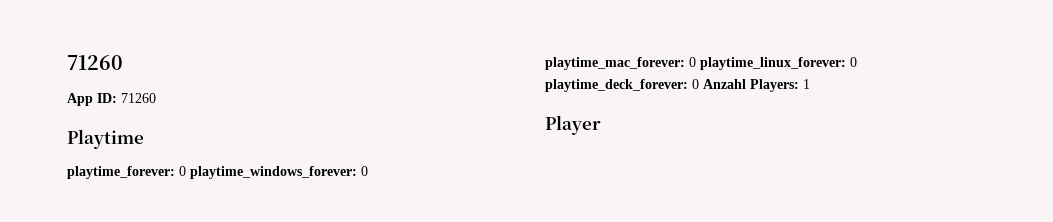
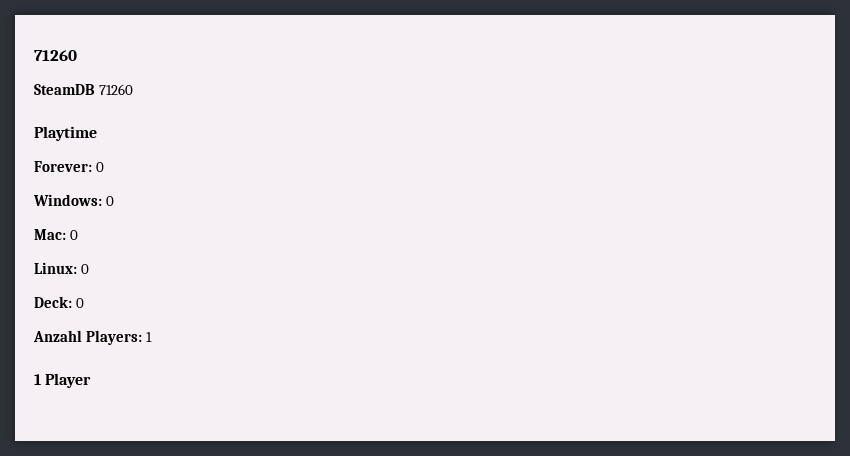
[67,55,123,70] [67,93,117,106] 71260 // App ID: -> [34,50,77,61] [34,84,95,95] 71260 // SteamDB
[67,166,368,179] [545,57,857,70] [545,79,699,92] playtime_forever: 0 playtime_windows_forever: 0 playtime_mac_forever: 0 playtime_linux_forever: 0 playtime_deck_forever: 0 -> [34,161,104,172] [33,194,114,206] [34,229,78,240] [34,262,89,274] [34,296,84,308] Forever: 0 // Windows: 0 // Mac: 0 // Linux: 0 // Deck: 0 //
(810, 84) none -> [34,374,41,385] 1

